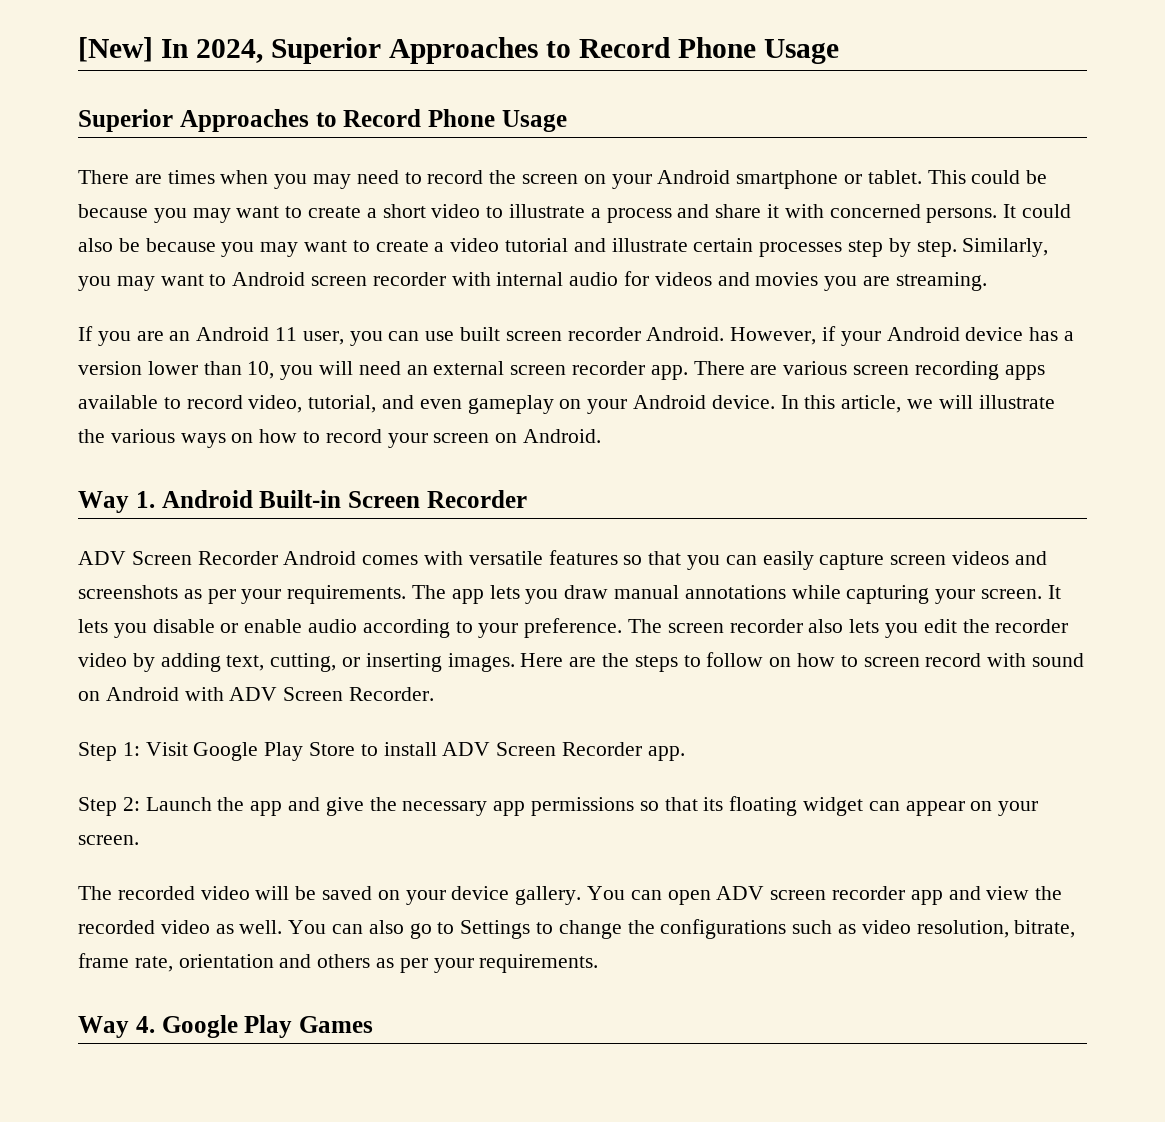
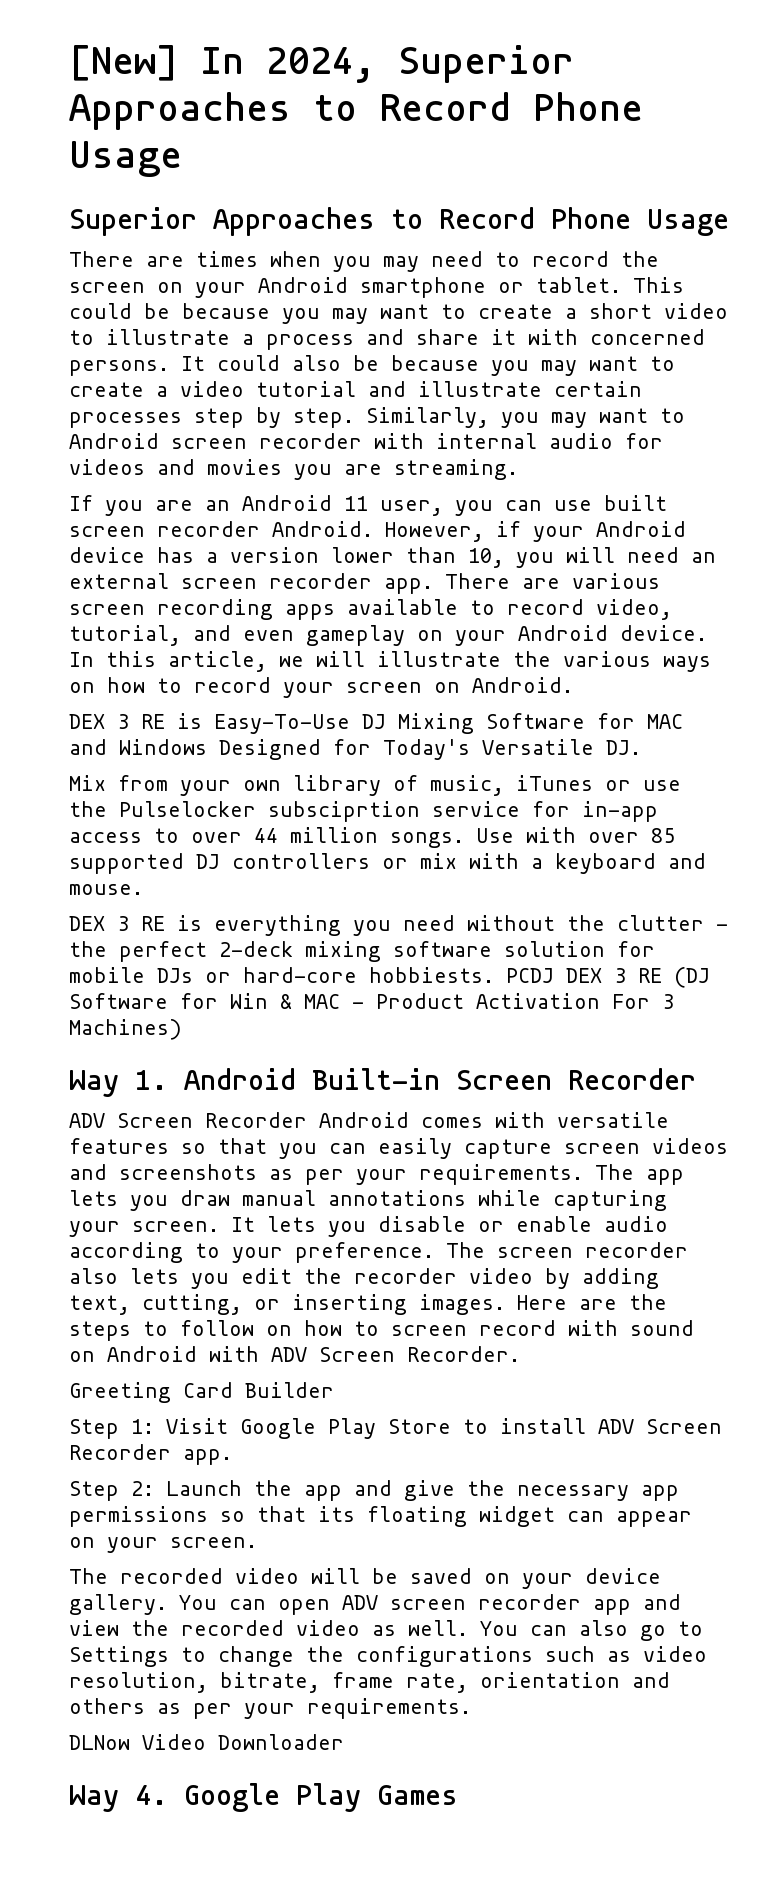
(602, 436) none -> [69,713,683,734] [69,739,641,760] [69,775,681,796] [69,801,658,822] [69,827,675,848] [69,853,706,874] [69,884,143,895] [69,915,728,936] [69,941,655,962] [69,967,710,988] [69,993,674,1009] [69,1019,182,1040] // DEX 3 RE is Easy-To-Use DJ Mixing Software for MAC and Windows Designed for Today's Versatile DJ. // Mix from your own library of music, iTunes or use the Pulselocker subsciprtion service for in-app access to over 44 million songs. Use with over 85 supported DJ controllers or mix with a keyboard and mouse. // DEX 3 RE is everything you need without the clutter - the perfect 2-deck mixing software solution for mobile DJs or hard-core hobbiests. PCDJ DEX 3 RE (DJ Software for Win & MAC - Product Activation For 3 Machines)
(435, 694) none -> [69,1382,334,1403] // Greeting Card Builder
(599, 963) none -> [69,1734,344,1750] // DLNow Video Downloader

